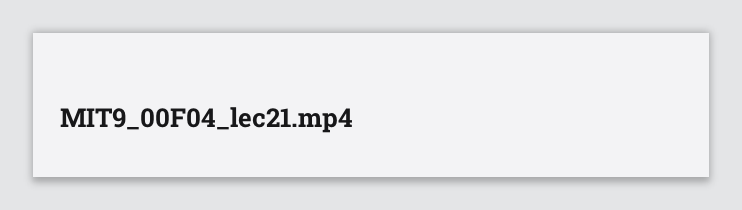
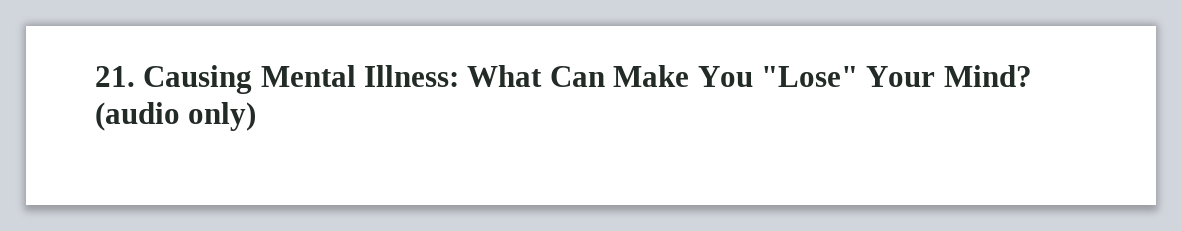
[60,107,353,133] MIT9_00F04_lec21.mp4 -> [95,65,1032,94] [95,102,257,131] 21. Causing Mental Illness: What Can Make You "Lose" Your Mind? (audio only)

